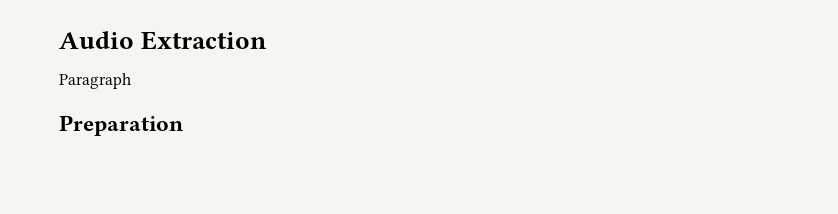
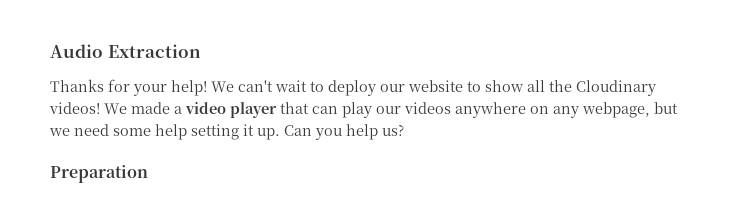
[59,73,131,89] Paragraph -> [50,79,656,96] [49,102,678,118] [49,124,404,140] Thanks for your help! We can't wait to deploy our website to show all the Cloudinary videos! We made a video player that can play our videos anywhere on any webpage, but we need some help setting it up. Can you help us?

